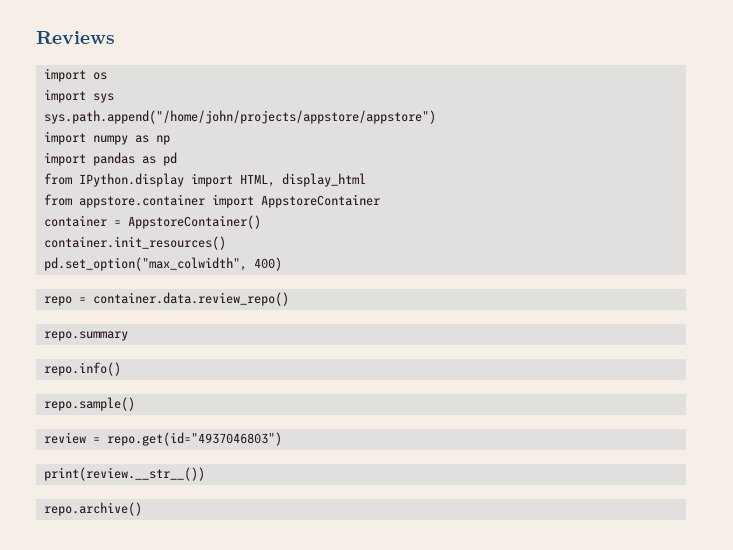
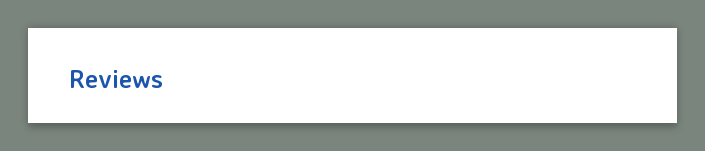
[44,68,108,82] [44,89,115,103] [44,110,437,124] [44,131,171,145] [44,152,178,166] [44,173,367,187] [44,194,381,208] [44,215,262,229] [44,236,227,250] [44,257,283,271] [44,292,290,306] [44,331,129,341] [44,362,122,376] [44,397,136,411] [44,432,283,446] [44,467,206,481] [44,502,143,516] // import os // import sys // sys.path.append("/home/john/projects/appstore/appstore") // import numpy as np // import pandas as pd // from IPython.display import HTML, display_html // from appstore.container import AppstoreContainer // container = AppstoreContainer() // container.init_resources() // pd.set_option("max_colwidth", 400) // repo = container.data.review_repo() // repo.summary // repo.info() // repo.sample() // review = repo.get(id="4937046803") // print(review.__str__()) // repo.archive() -> (163, 79) none

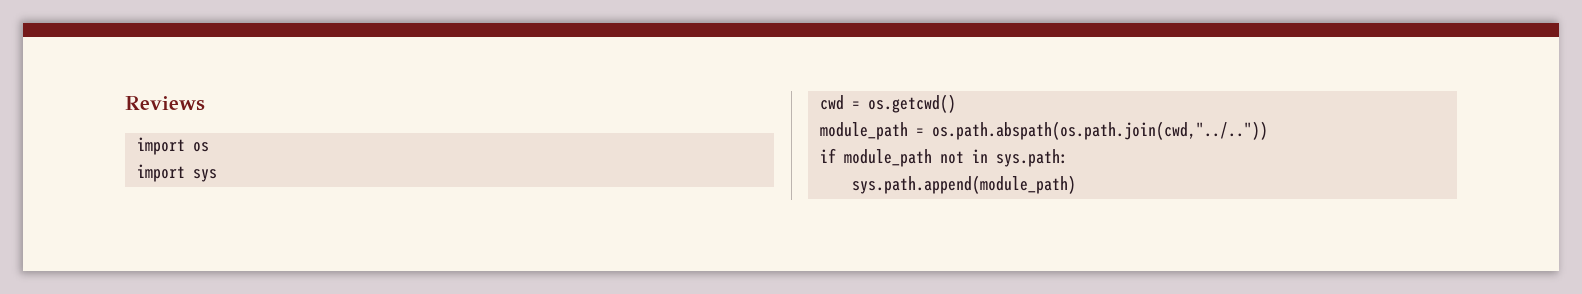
(163, 79) none -> [136,137,209,155] [136,164,217,182] [819,94,956,113] [819,121,1268,140] [819,148,1068,167] [851,175,1076,194] // import os // import sys // cwd = os.getcwd() // module_path = os.path.abspath(os.path.join(cwd,"../..")) // if module_path not in sys.path: // sys.path.append(module_path)

